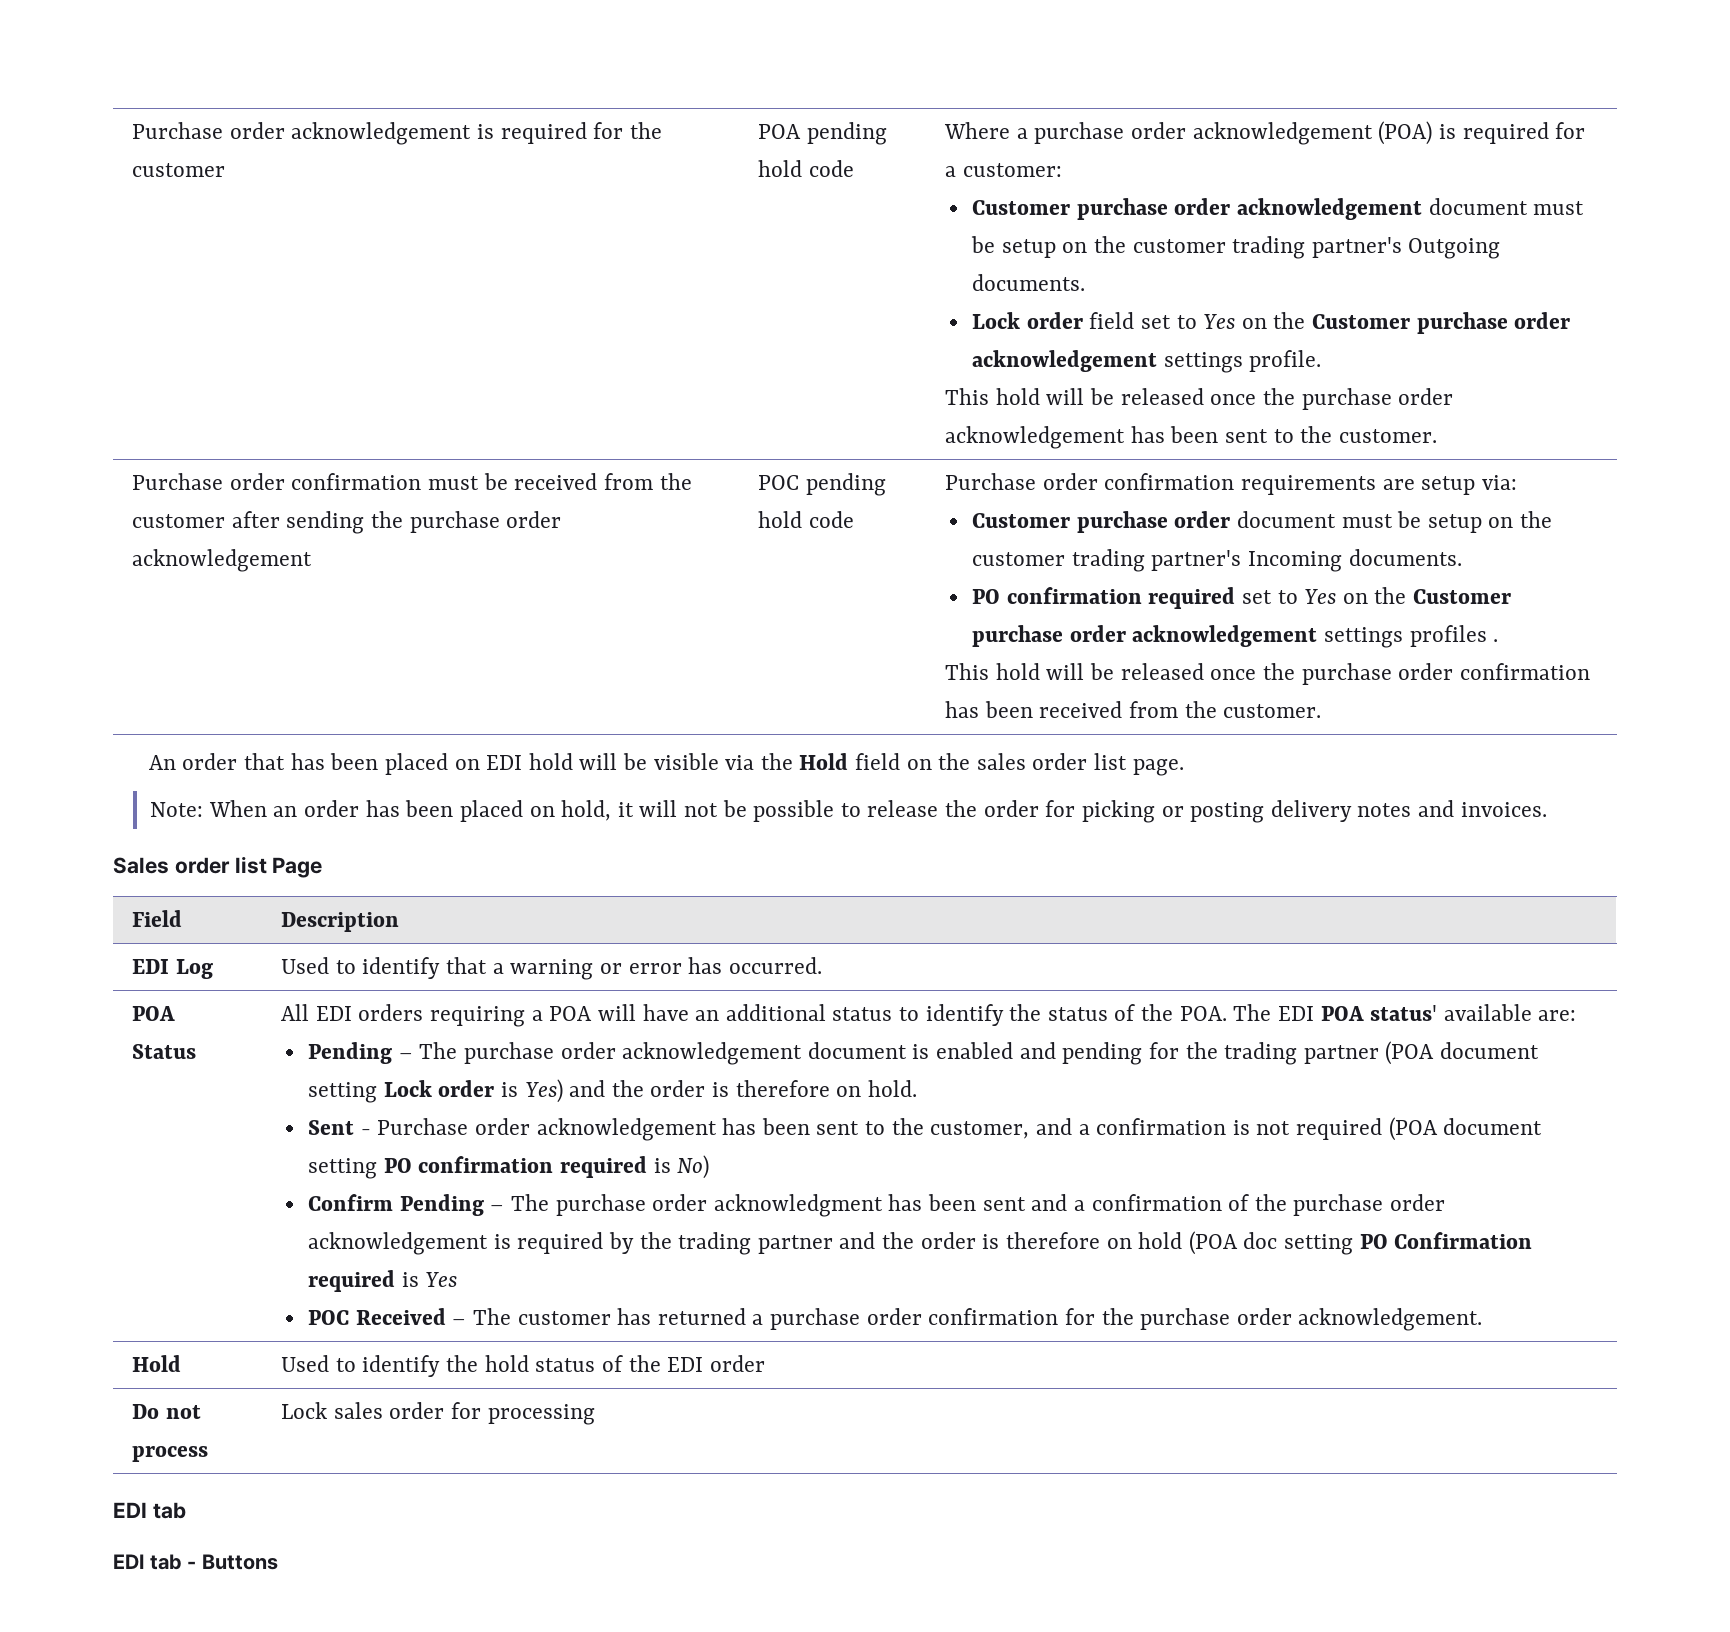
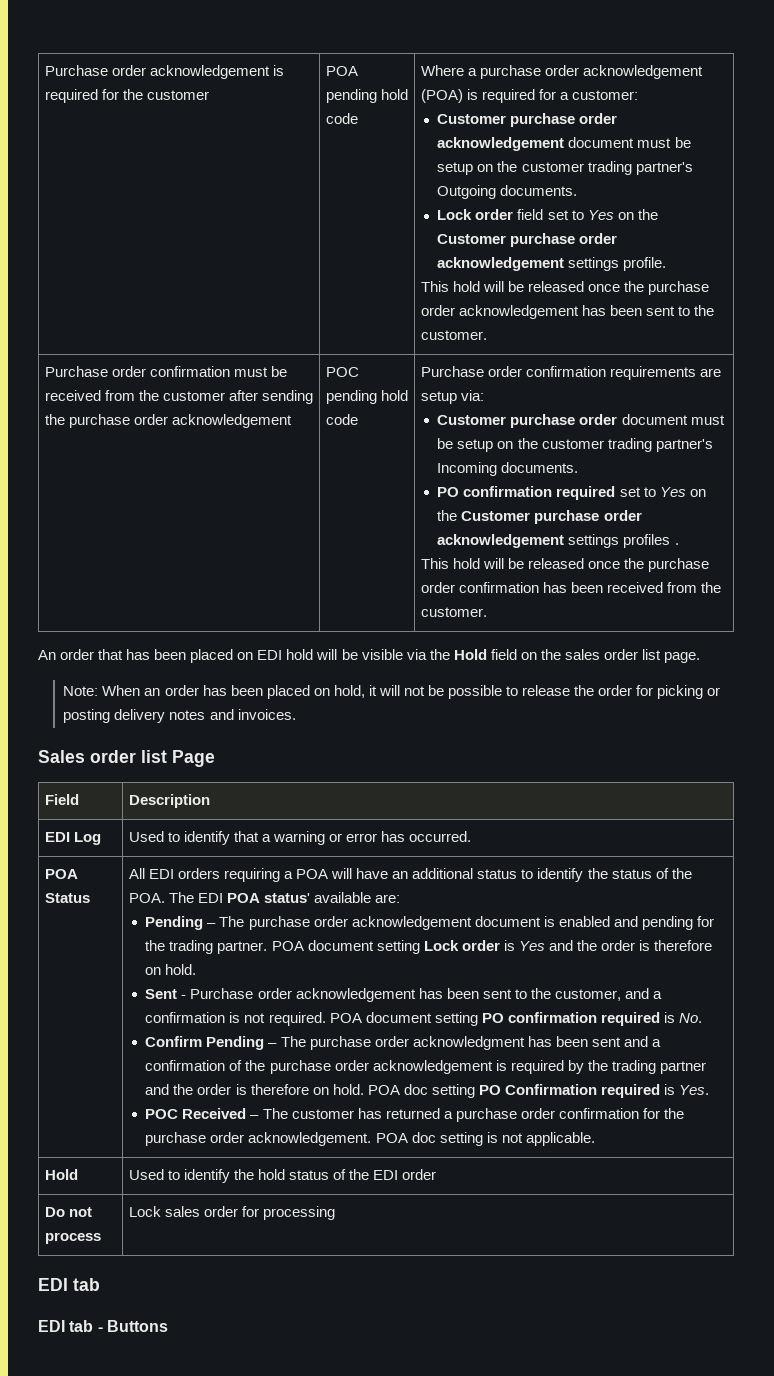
[1303,1041,1435,1065] partner (POA -> [217,941,304,954] partner. POA
[524,1079,563,1103] Yes) -> [518,941,545,951] Yes
[1296,1117,1438,1141] required (POA -> [268,1012,362,1026] required. POA
[677,1155,710,1179] No) -> [678,1013,702,1023] No.
[1138,1231,1238,1255] hold (POA -> [332,1084,400,1095] hold. POA
[425,1272,458,1287] Yes -> [679,1085,710,1095] Yes.
(1483, 1319) none -> [375,1132,595,1146] POA doc setting is not applicable.

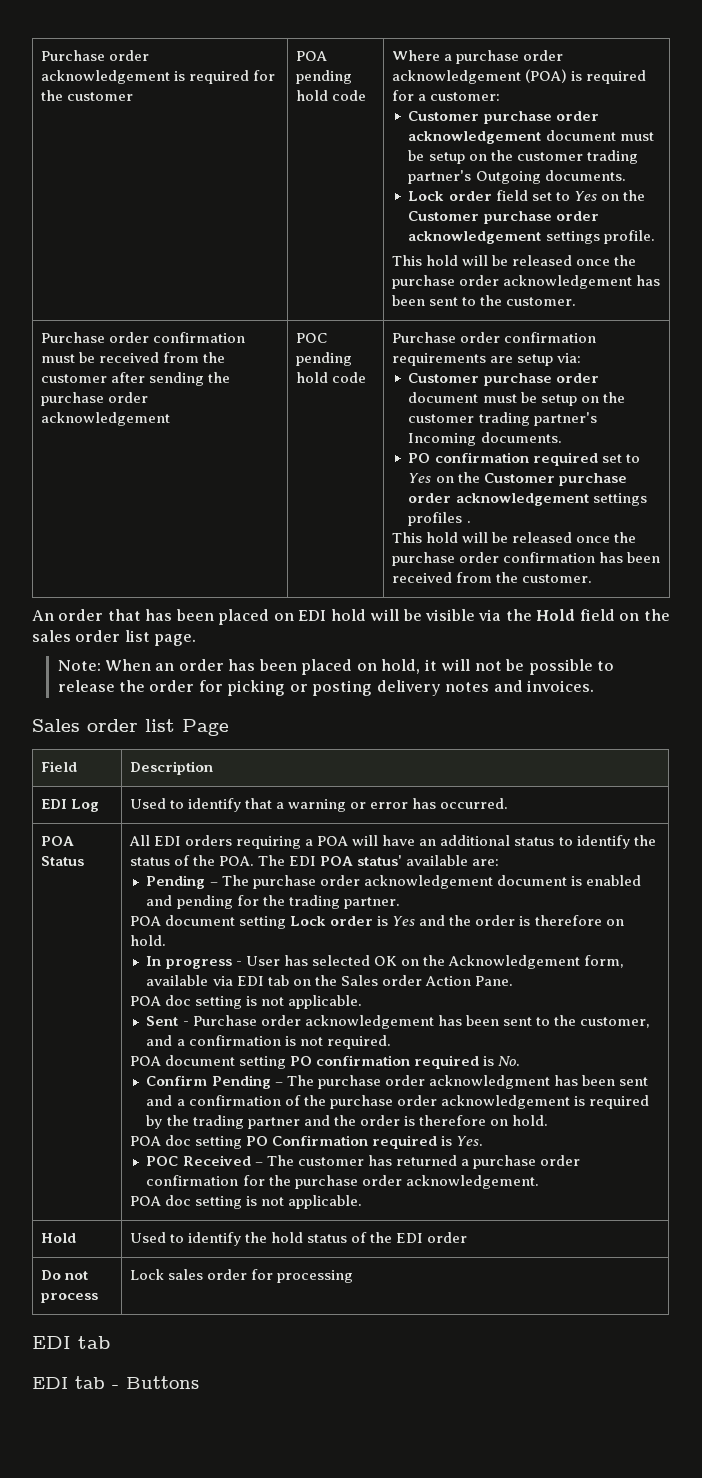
(268, 947) none -> (400, 903) //
(197, 969) none -> [146,955,624,969] [146,975,513,986] [129,995,363,1009] // In progress - User has selected OK on the Acknowledgement form, available via EDI tab on the Sales order Action Pane. // POA doc setting is not applicable.
(326, 1019) none -> (391, 1042) //
(364, 1089) none -> (548, 1120) //
(372, 1139) none -> (539, 1182) //

